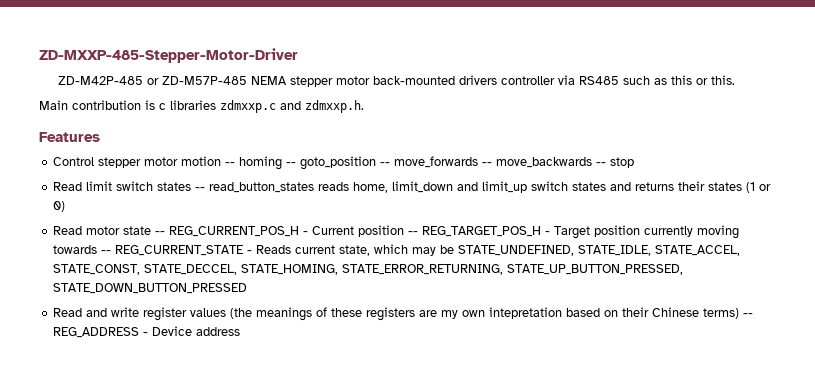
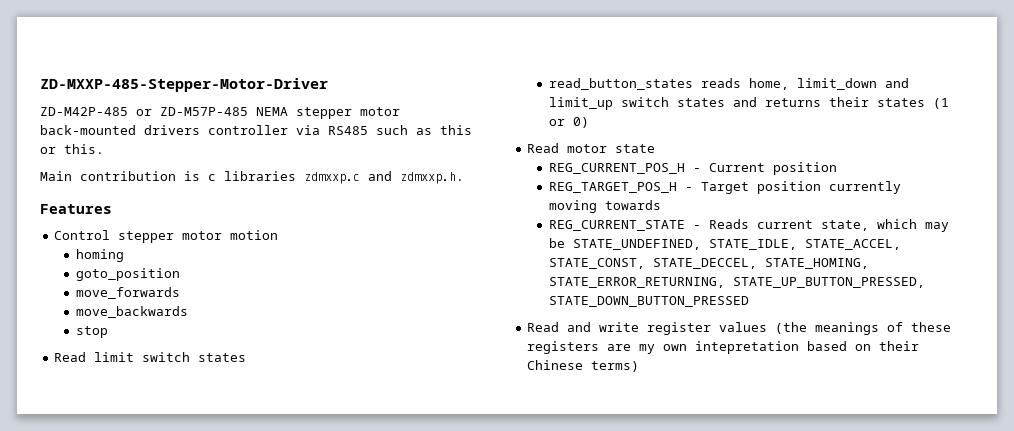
[225,162,236,166] -- -> (279, 235) //
[286,162,297,166] -- -> (125, 255) //
[380,162,391,166] -- -> (181, 274) //
[482,162,493,166] -- -> (181, 293) //
[596,162,607,166] -- -> (189, 312) //
[195,187,206,191] -- -> (247, 357) //
[155,231,166,235] -- -> (656, 148) //
[408,231,419,235] -- -> (838, 168) //
[101,250,112,254] -- -> (662, 205) //
[743,313,754,317] [53,326,241,338] -- REG_ADDRESS - Device address -> (640, 366) none

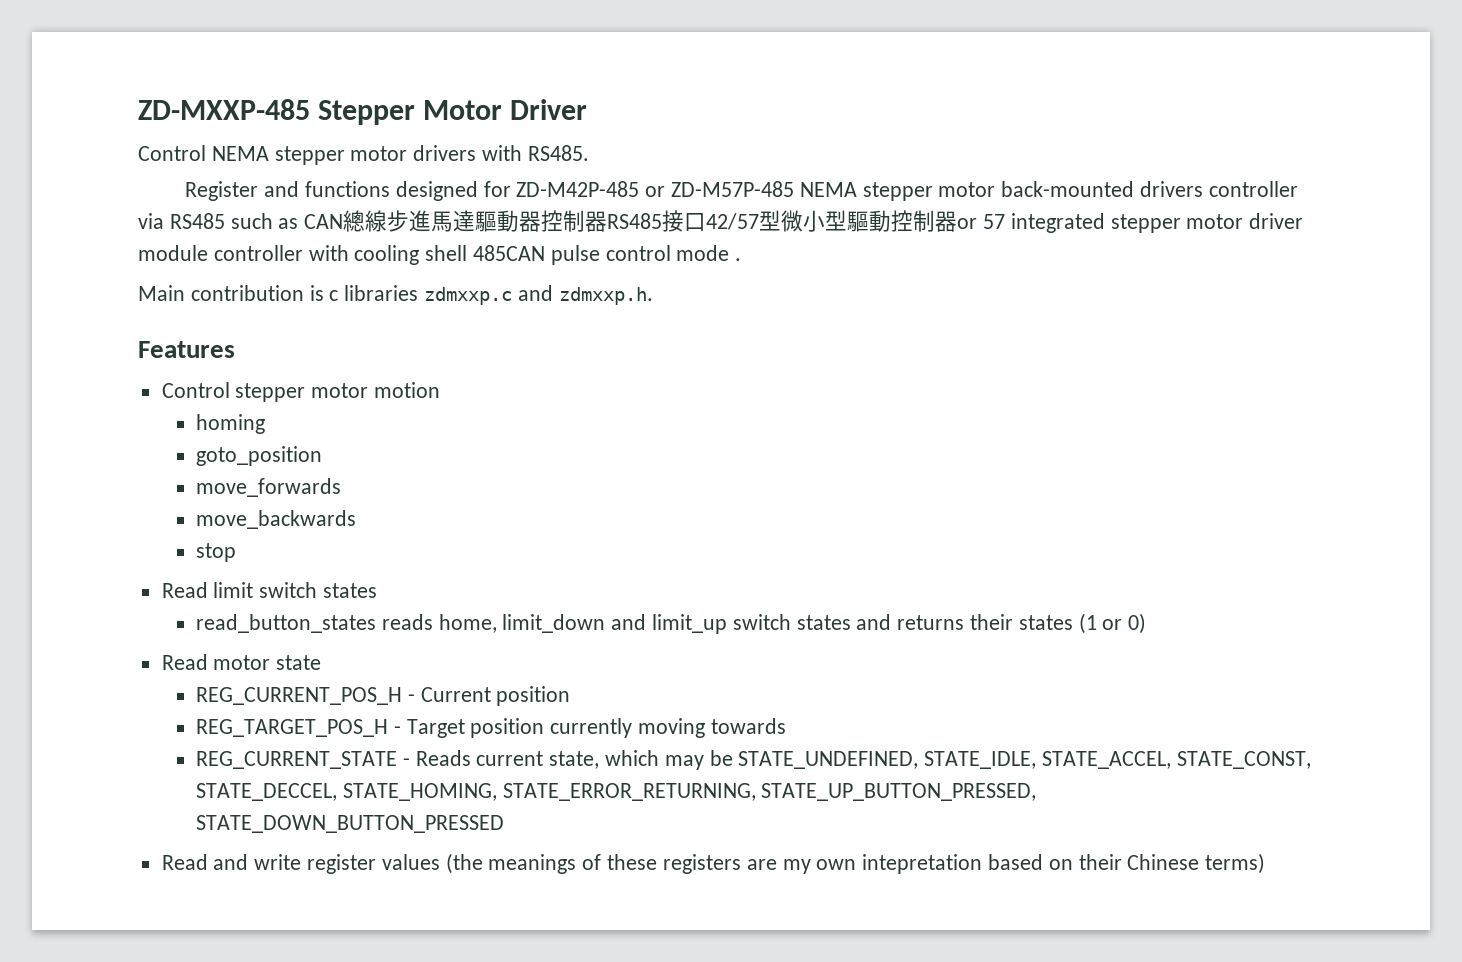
[40,78,328,92] ZD-MXXP-485-Stepper-Motor-Driver // -> [138,99,588,125] [138,145,589,165] [185,181,511,201] ZD-MXXP-485 Stepper Motor Driver // Control NEMA stepper motor drivers with RS485. // Register and functions designed for
[440,125,472,135] [40,144,104,154] this or this. -> [304,210,1304,233] [138,245,742,265] CAN總線步進馬達驅動器控制器RS485接口42/57型微小型驅動控制器or 57 integrated stepper motor driver module controller with cooling shell 485CAN pulse control mode .

